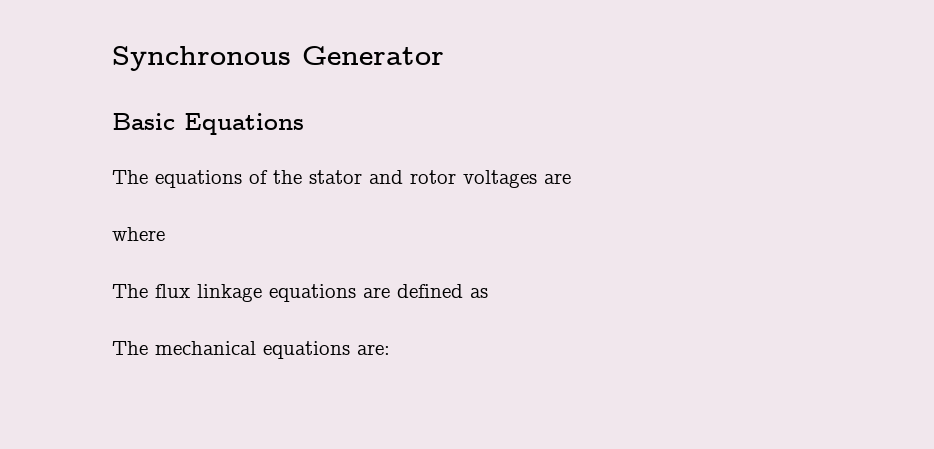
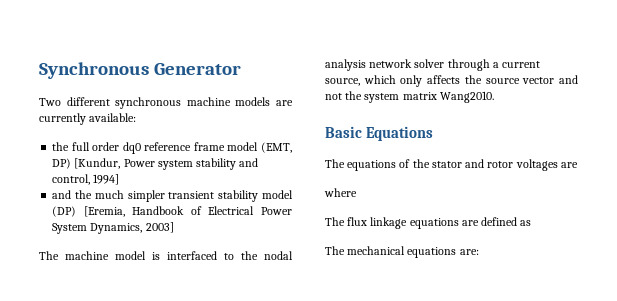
(444, 55) none -> [39,97,293,109] [39,113,137,125] [52,142,292,154] [52,158,259,170] [52,174,120,185] [52,190,293,202] [52,206,292,217] [52,222,174,234] [39,251,293,260] [325,59,541,71] [325,75,578,87] [325,91,494,103] // Two different synchronous machine models are currently available: // the full order dq0 reference frame model (EMT, DP) [Kundur, Power system stability and control, 1994] // and the much simpler transient stability model (DP) [Eremia, Handbook of Electrical Power System Dynamics, 2003] // The machine model is interfaced to the nodal analysis network solver through a current source, which only affects the source vector and not the system matrix Wang2010.

